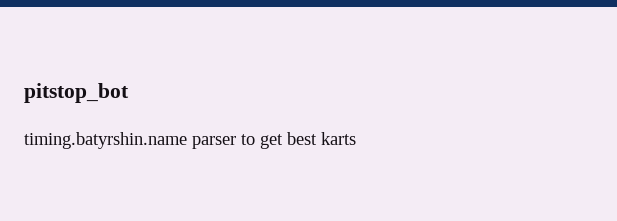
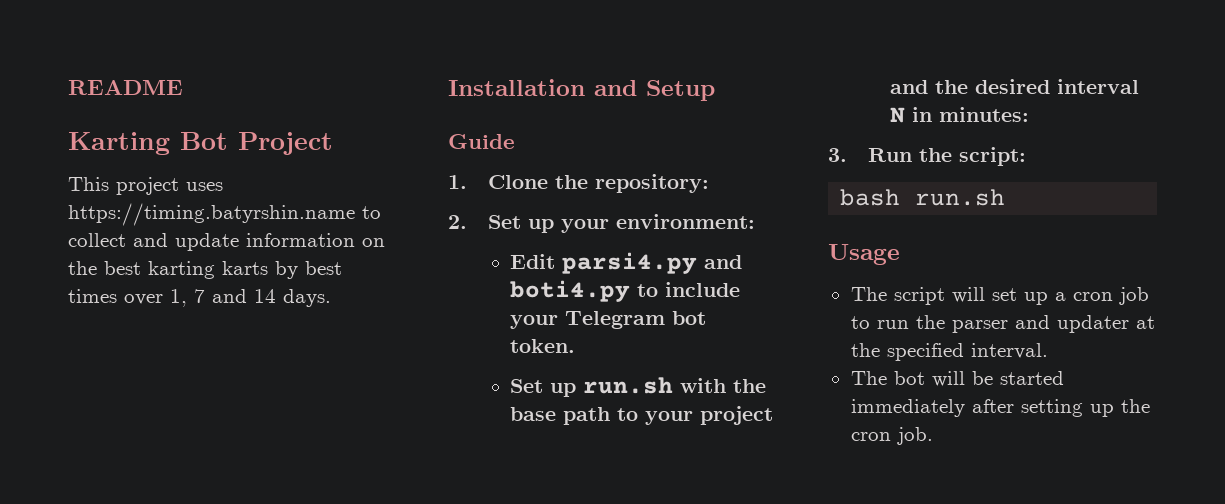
[24,83,129,103] [24,132,356,149] pitstop_bot // timing.batyrshin.name parser to get best karts -> [68,80,183,95] [68,132,333,155] [68,177,223,195] [68,203,381,226] [68,233,385,251] [68,261,342,279] [68,289,331,307] [448,79,715,101] [448,134,515,149] [448,174,709,193] [448,214,755,233] [510,252,743,274] [510,280,741,302] [510,311,707,329] [510,339,576,353] [510,377,767,397] [510,406,774,425] [890,79,1140,94] [890,107,1030,123] [828,147,1026,166] [840,189,1006,206] [828,244,900,265] [850,287,1149,305] [850,315,1155,333] [850,343,1048,361] [850,371,1064,387] [850,399,1150,417] [850,427,933,445] README // Karting Bot Project // This project uses https://timing.batyrshin.name to collect and update information on the best karting karts by best times over 1, 7 and 14 days. // Installation and Setup // Guide // 1. Clone the repository: // 2. Set up your environment: // Edit parsi4.py and boti4.py to include your Telegram bot token. // Set up run.sh with the base path to your project and the desired interval N in minutes: // 3. Run the script: // bash run.sh // Usage // The script will set up a cron job to run the parser and updater at the specified interval. // The bot will be started immediately after setting up the cron job.

